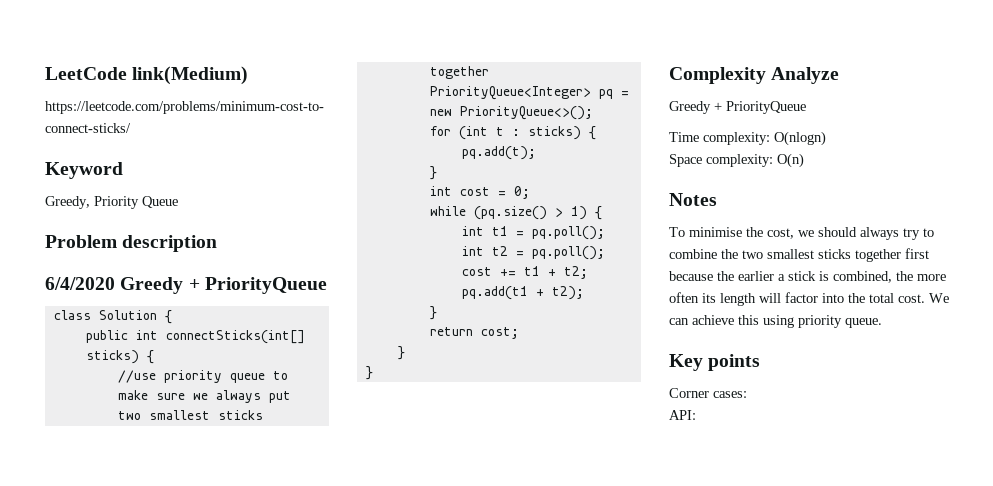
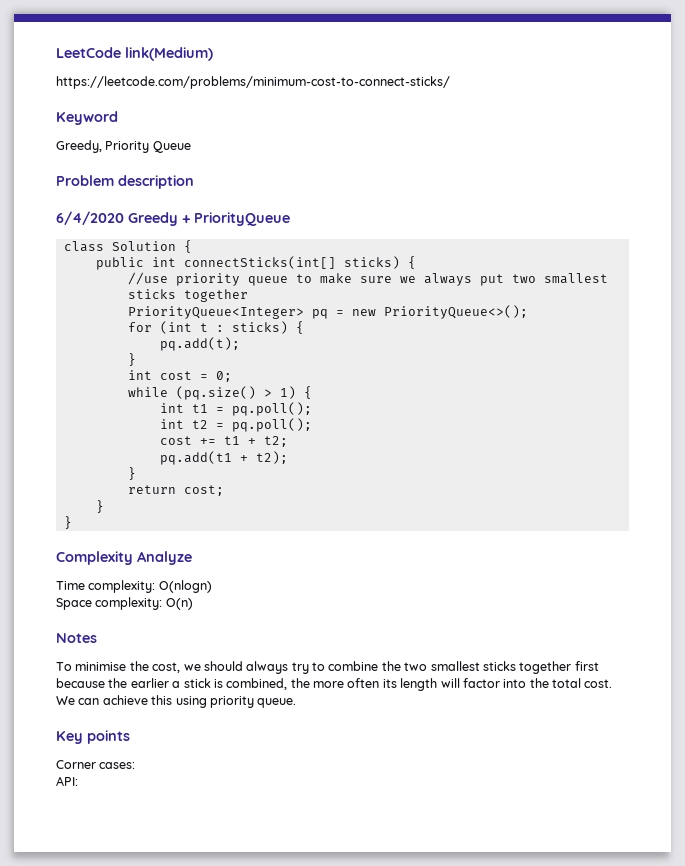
[669,101,806,114] // Greedy + PriorityQueue -> (192, 558) none

